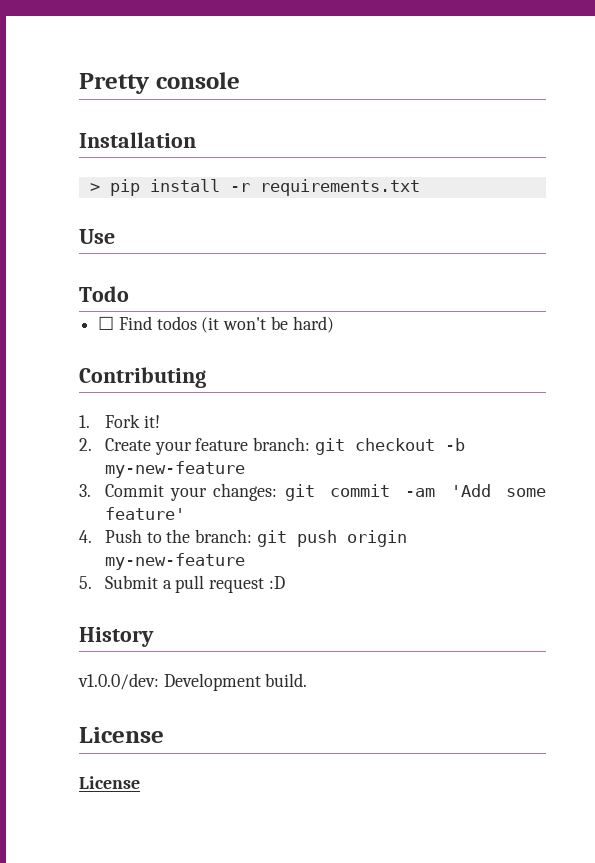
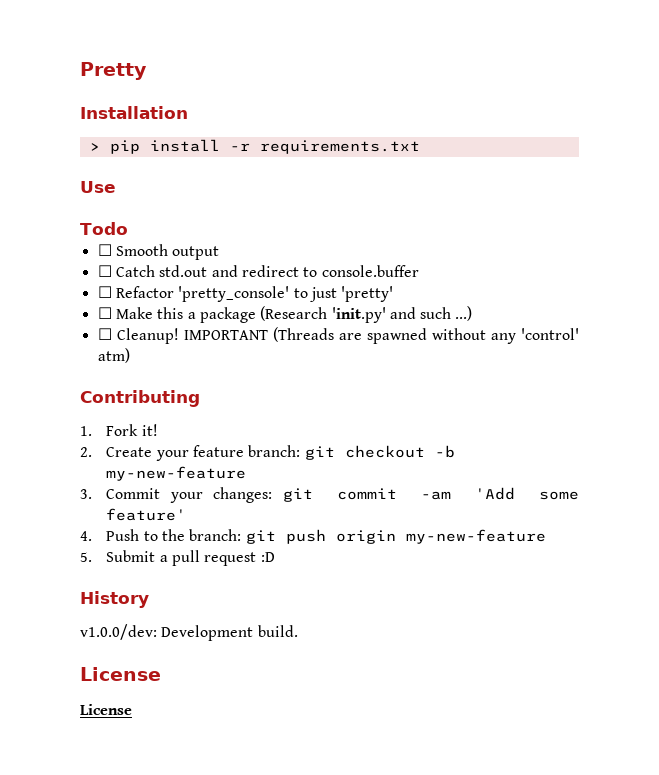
[155,72,240,89] console -> (147, 71) none
[118,316,334,333] Find todos (it won't be hard) -> [115,244,220,260] [97,265,419,277] [97,286,394,302] [97,306,473,323] [97,327,579,344] [97,348,130,363] Smooth output // ☐ Catch std.out and redirect to console.buffer // ☐ Refactor 'pretty_console' to just 'pretty' // ☐ Make this a package (Research 'init.py' and such ...) // ☐ Cleanup! IMPORTANT (Threads are spawned without any 'control' atm)

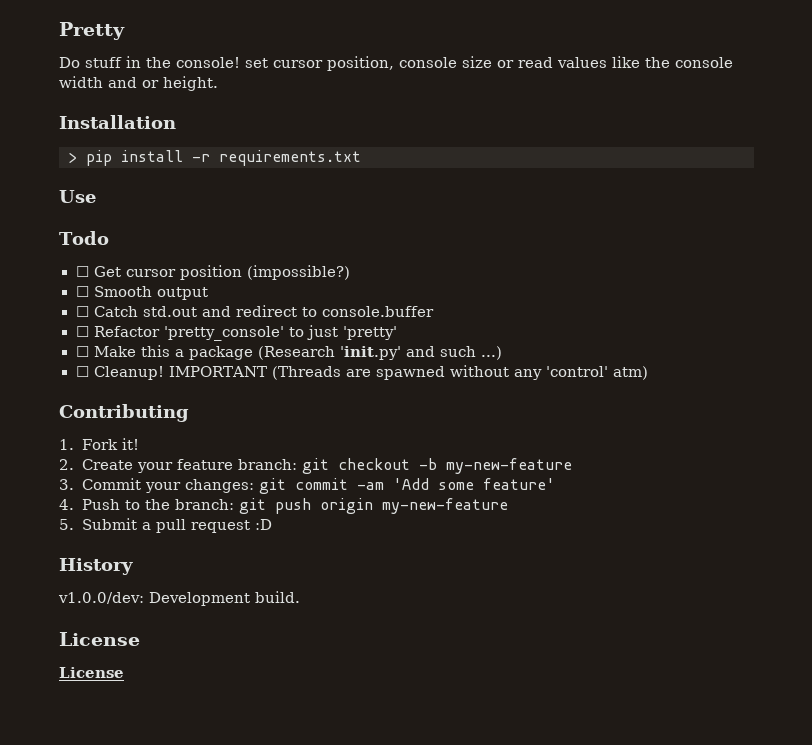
(147, 71) none -> [59,56,733,71] [59,76,218,91] // Do stuff in the console! set cursor position, console size or read values like the console width and or height.
(128, 228) none -> [75,265,350,280] // ☐ Get cursor position (impossible?)

